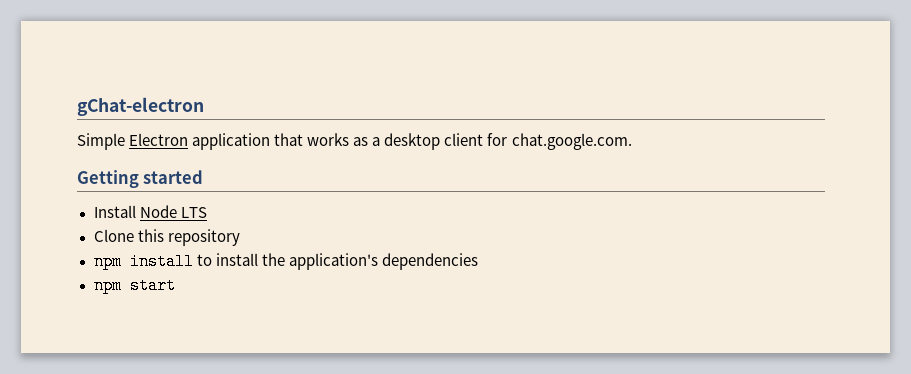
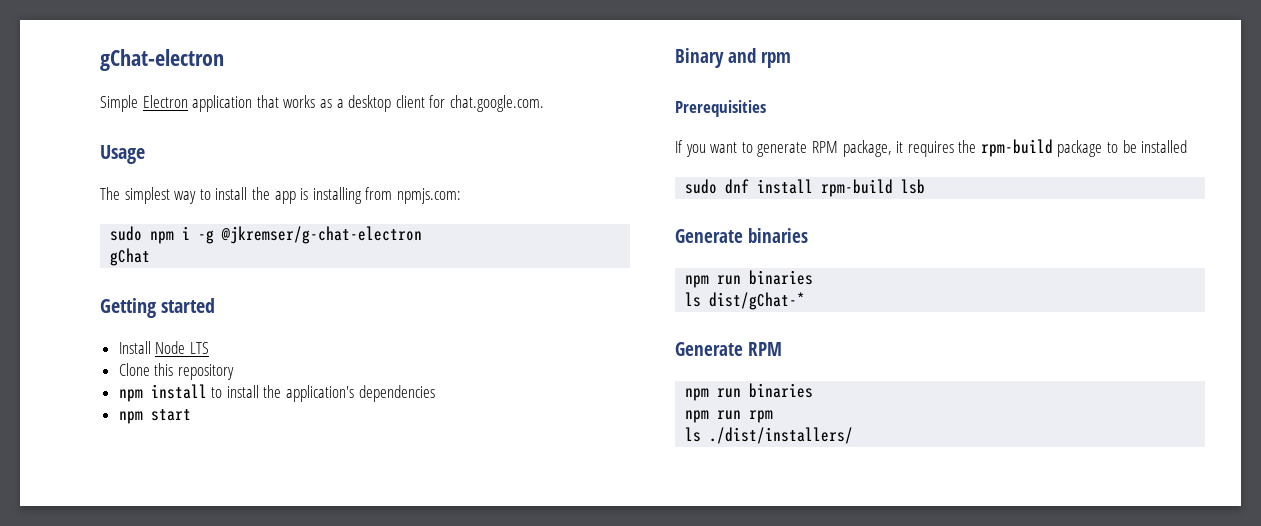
(632, 141) none -> [100,145,145,164] [100,187,461,204] [110,226,423,244] [110,248,151,266] // Usage // The simplest way to install the app is installing from npmjs.com: // sudo npm i -g @jkremser/g-chat-electron // gChat
(176, 285) none -> [675,48,791,68] [675,100,766,117] [675,139,1188,157] [685,179,926,197] [675,228,808,243] [685,270,814,288] [685,292,806,310] [675,342,782,356] [685,383,814,401] [685,410,774,423] [685,427,854,444] // Binary and rpm // Prerequisities // If you want to generate RPM package, it requires the rpm-build package to be installed // sudo dnf install rpm-build lsb // Generate binaries // npm run binaries // ls dist/gChat-* // Generate RPM // npm run binaries // npm run rpm // ls ./dist/installers/

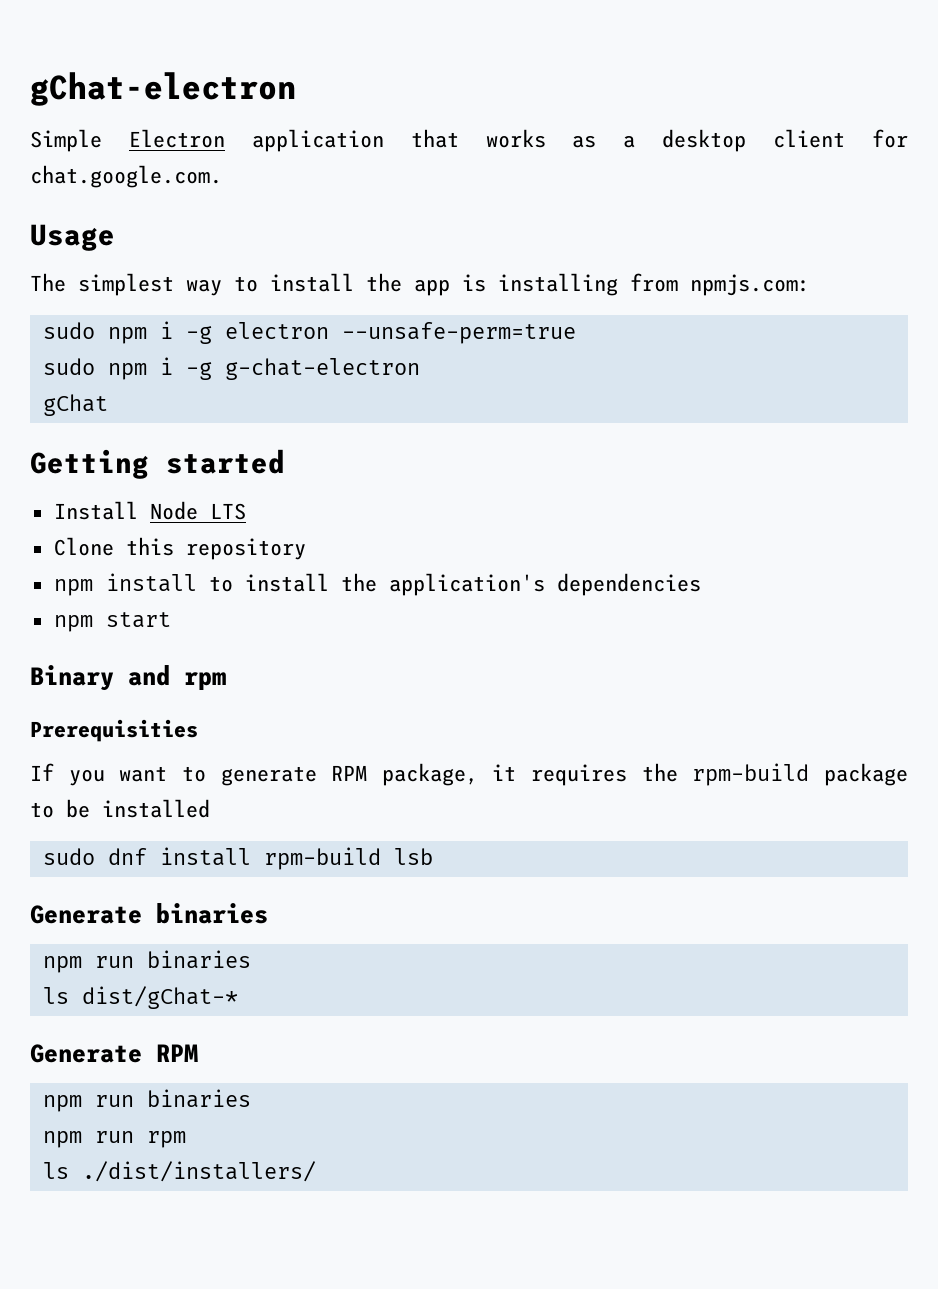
[221,226,423,244] @jkremser/g-chat-electron -> [224,322,576,344] [42,357,420,380] electron --unsafe-perm=true // sudo npm i -g g-chat-electron

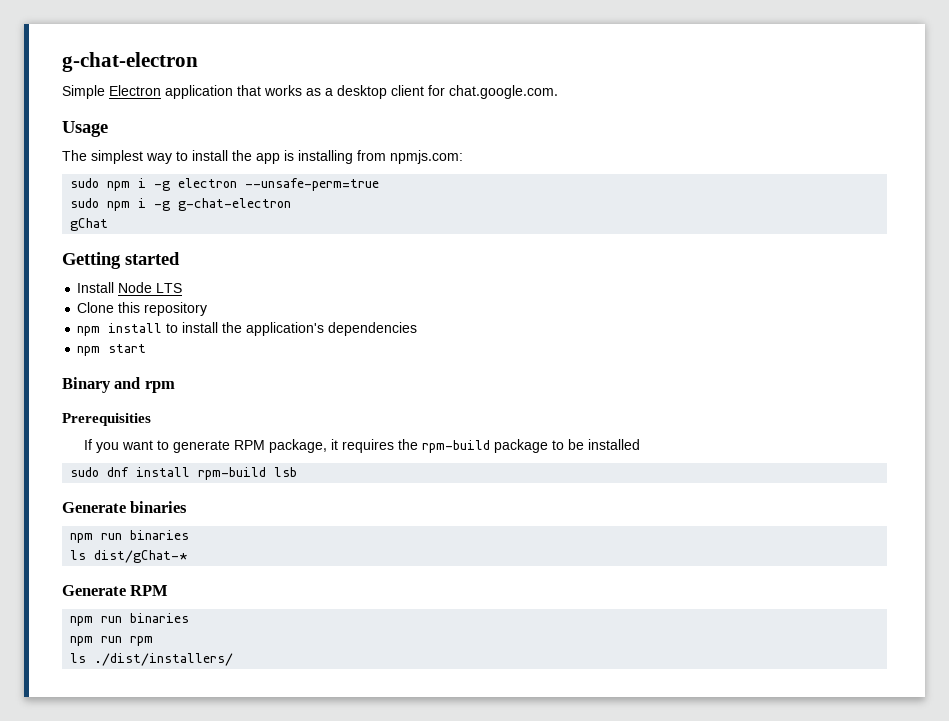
[30,72,296,106] gChat-electron -> [62,52,198,72] g-chat-electron

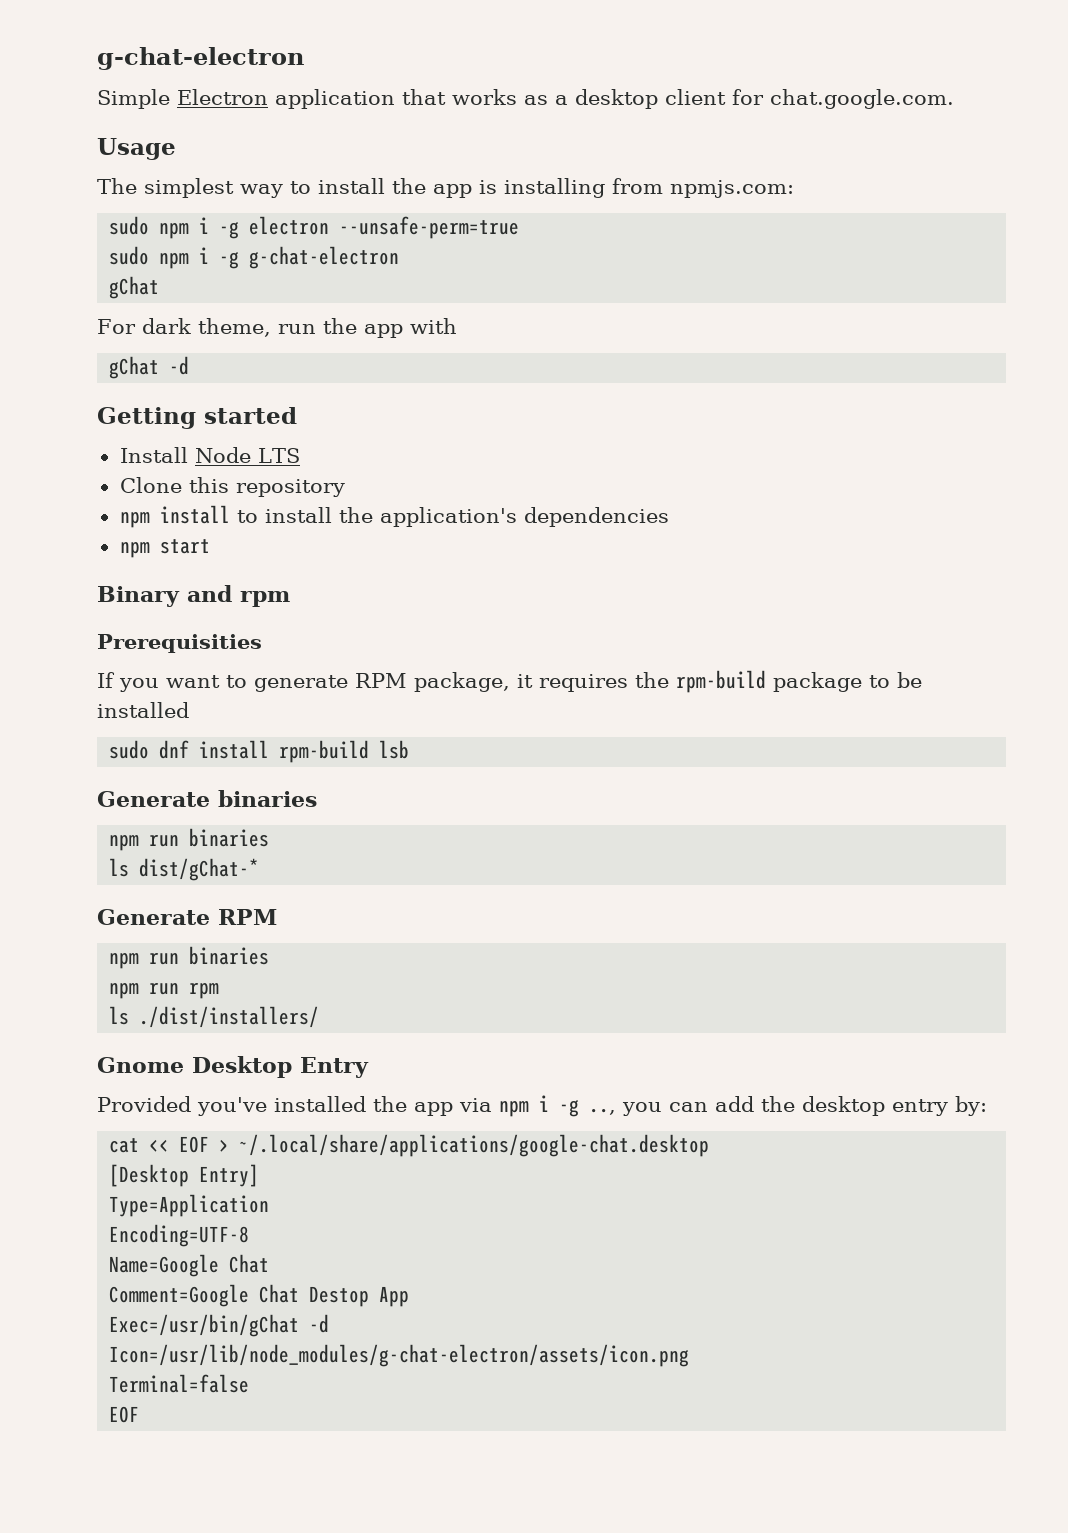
(109, 224) none -> [97,318,457,338] [109,356,190,379] // For dark theme, run the app with // gChat -d
(234, 659) none -> [97,1056,369,1078] [97,1095,987,1117] [109,1134,710,1157] [109,1164,260,1187] [109,1194,270,1217] [109,1224,250,1247] [109,1254,270,1277] [109,1284,410,1307] [109,1314,330,1337] [109,1344,690,1367] [109,1374,250,1393] [109,1406,140,1423] // Gnome Desktop Entry // Provided you've installed the app via npm i -g .., you can add the desktop entry by: // cat << EOF > ~/.local/share/applications/google-chat.desktop // [Desktop Entry] // Type=Application // Encoding=UTF-8 // Name=Google Chat // Comment=Google Chat Destop App // Exec=/usr/bin/gChat -d // Icon=/usr/lib/node_modules/g-chat-electron/assets/icon.png // Terminal=false // EOF

